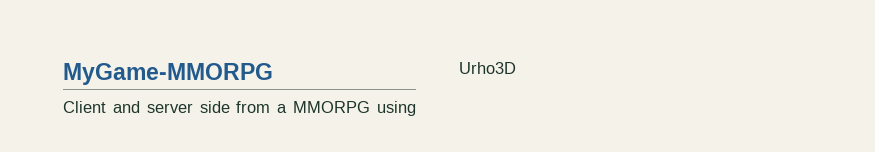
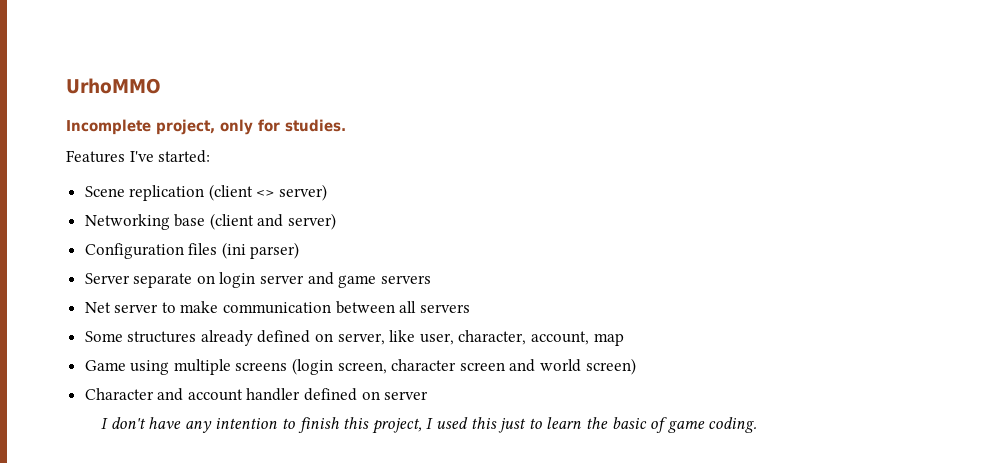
[63,63,273,85] [63,101,416,116] [459,62,516,74] MyGame-MMORPG // Client and server side from a MMORPG using Urho3D -> [66,78,161,94] [66,119,346,135] [66,150,211,163] [84,184,328,201] [84,213,337,230] [84,242,300,259] [84,272,431,288] [84,301,470,314] [84,330,624,346] [84,358,636,375] [84,388,429,401] [101,417,758,434] UrhoMMO // Incomplete project, only for studies. // Features I've started: // Scene replication (client <> server) // Networking base (client and server) // Configuration files (ini parser) // Server separate on login server and game servers // Net server to make communication between all servers // Some structures already defined on server, like user, character, account, map // Game using multiple screens (login screen, character screen and world screen) // Character and account handler defined on server // I don't have any intention to finish this project, I used this just to learn the basic of game coding.

